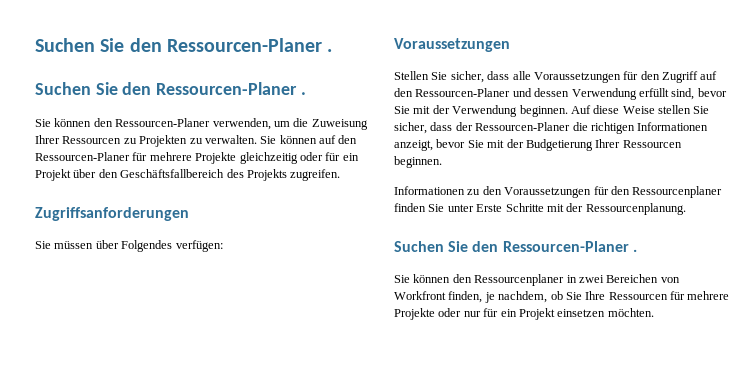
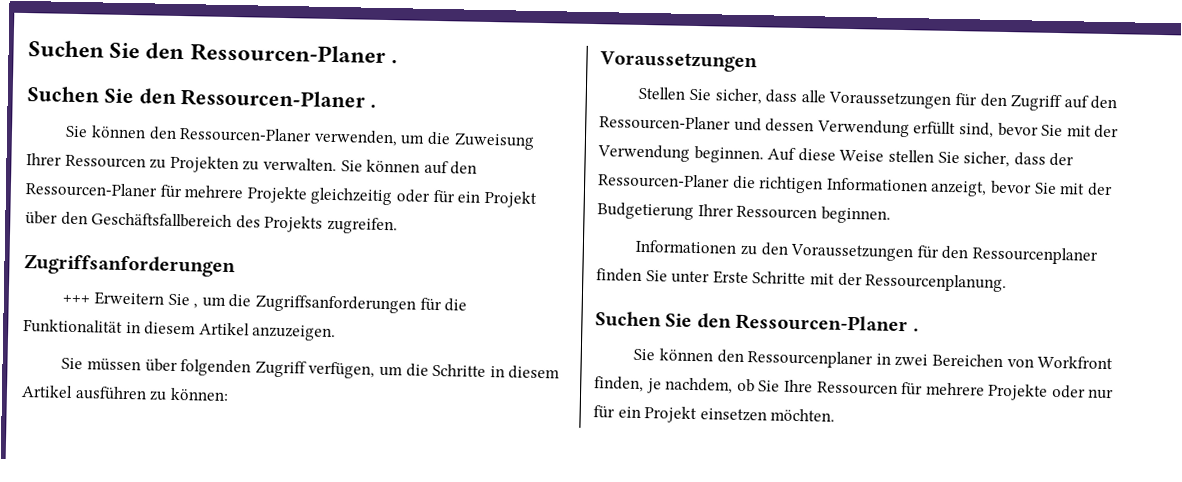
[35,240,223,252] Sie müssen über Folgendes verfügen: -> [62,291,468,314] [23,319,337,342] [61,357,561,380] [21,385,229,401] +++ Erweitern Sie , um die Zugriffsanforderungen für die Funktionalität in diesem Artikel anzuzeigen. // Sie müssen über folgenden Zugriff verfügen, um die Schritte in diesem Artikel ausführen zu können:

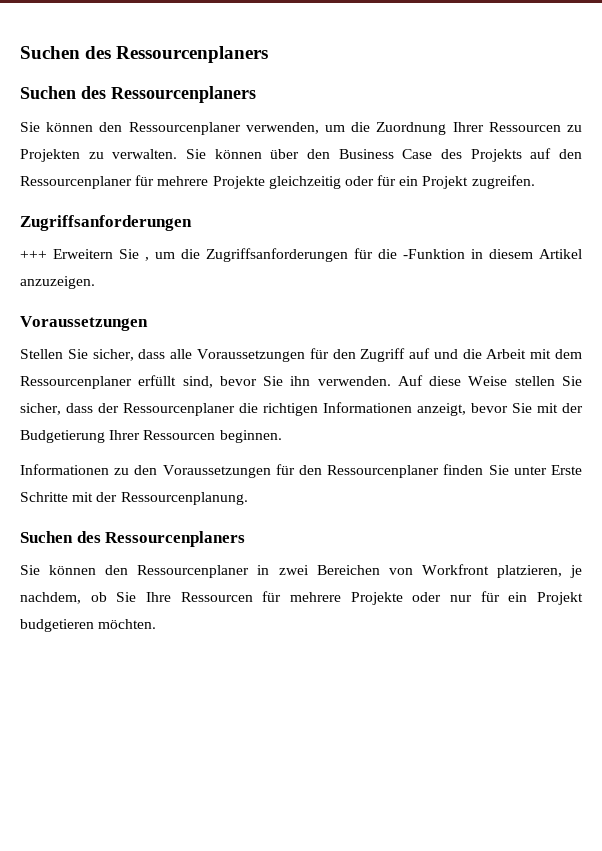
[28,40,398,64] [27,86,377,109] [65,125,313,143] Suchen Sie den Ressourcen-Planer . // Suchen Sie den Ressourcen-Planer . // Sie können den Ressourcen-Planer -> [20,46,269,63] [20,86,256,103] [20,122,241,135] Suchen des Ressourcenplaners // Suchen des Ressourcenplaners // Sie können den Ressourcenplaner
[453,132,535,150] Zuweisung -> [376,122,447,135] Zuordnung
[423,160,478,175] [25,182,158,198] auf den Ressourcen-Planer -> [270,148,582,162] [20,176,132,189] über den Business Case des Projekts auf den Ressourcenplaner
[25,211,324,233] über den Geschäftsfallbereich des Projekts -> (469, 182) none
[23,319,123,334] Funktionalität -> [403,249,465,259] -Funktion
[61,357,561,380] [21,385,229,401] // Sie müssen über folgenden Zugriff verfügen, um die Schritte in diesem Artikel ausführen zu können: -> (95, 282) none
[1090,95,1118,110] [599,115,1120,139] [597,144,764,164] den Ressourcen-Planer und dessen Verwendung erfüllt sind, bevor Sie mit der Verwendung beginnen. -> [433,349,582,359] [20,375,391,389] und die Arbeit mit dem Ressourcenplaner erfüllt sind, bevor Sie ihn verwenden.
[598,173,730,189] Ressourcen-Planer -> [123,403,235,416] Ressourcenplaner
[665,313,919,333] Sie den Ressourcen-Planer . -> [76,531,246,547] des Ressourcenplaners
[594,376,644,393] finden, -> [496,565,562,578] platzieren,
[699,408,767,422] einsetzen -> [20,619,94,632] budgetieren

